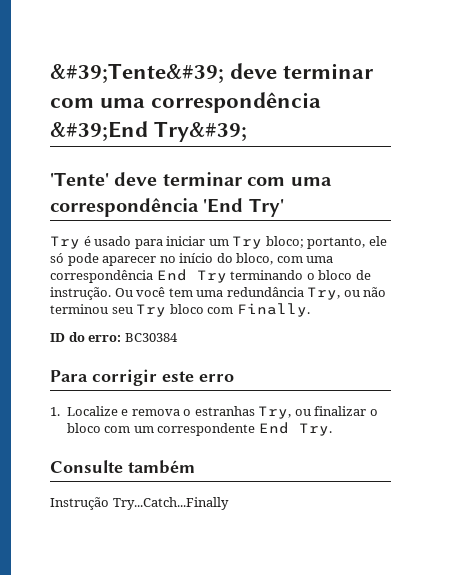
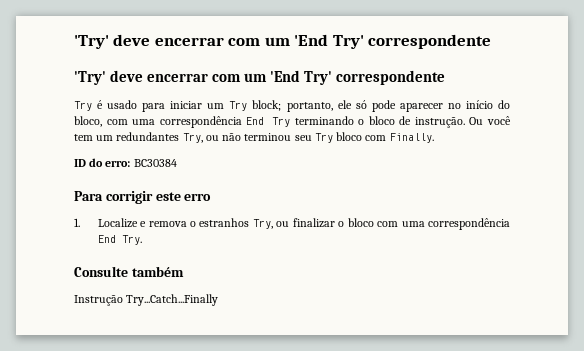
[50,63,375,83] [50,92,322,113] [50,121,248,142] [50,172,332,186] [50,198,284,217] &#39;Tente&#39; deve terminar com uma correspondência &#39;End Try&#39; // 'Tente' deve terminar com uma correspondência 'End Try' -> [74,34,492,49] [74,70,446,85] 'Try' deve encerrar com um 'End Try' correspondente // 'Try' deve encerrar com um 'End Try' correspondente
[265,236,304,248] bloco; -> [252,100,282,111] block;
[196,287,304,297] uma redundância -> [96,132,180,141] um redundantes
[194,406,255,416] estranhas -> [199,218,250,227] estranhos
[133,423,256,436] um correspondente -> [401,218,510,230] uma correspondência

